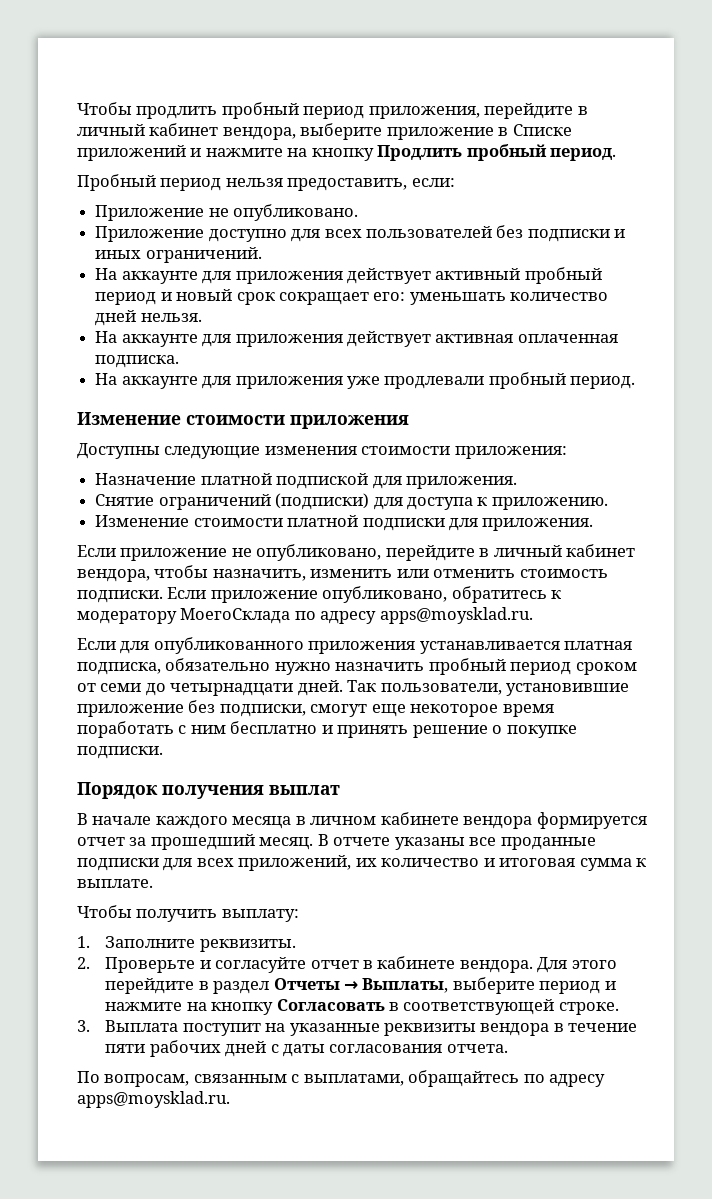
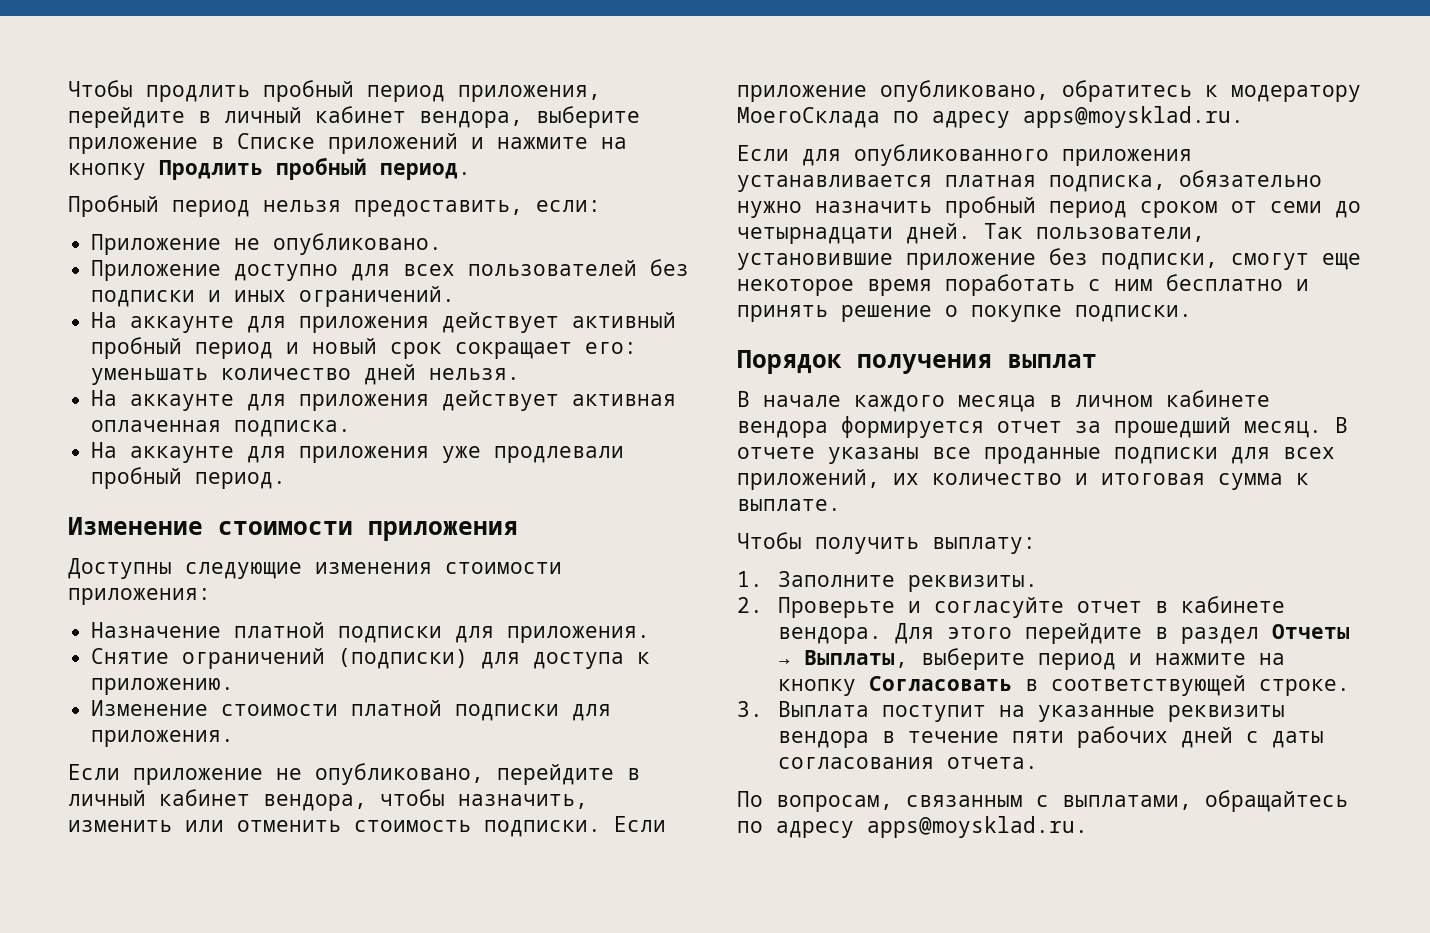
[276,473,369,489] подпиской -> [338,626,443,643] подписки

